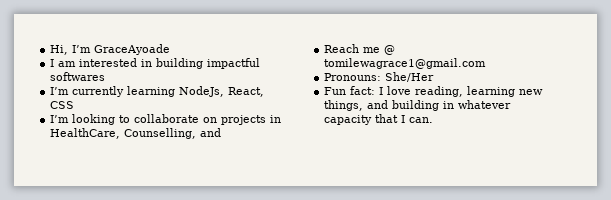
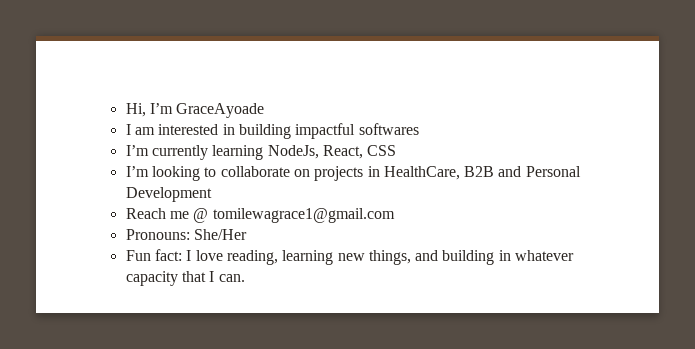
[124,128,222,139] Counselling, and -> [464,166,581,177] [125,187,212,202] B2B and Personal Development

